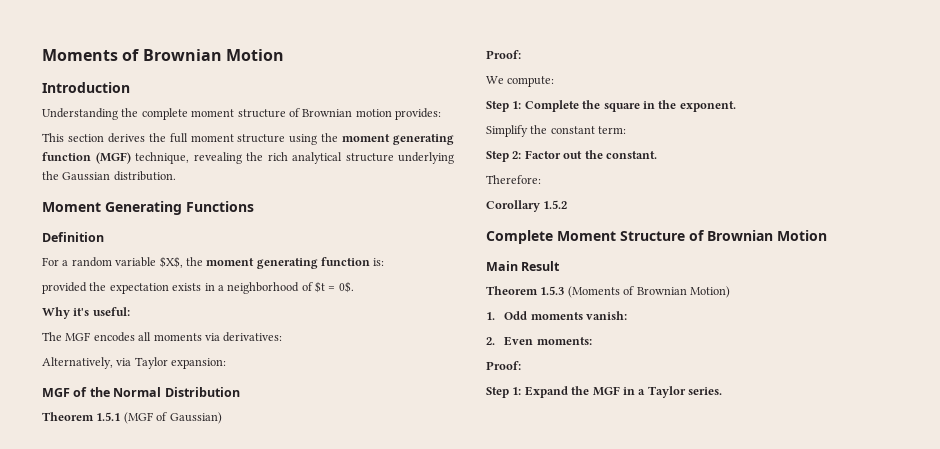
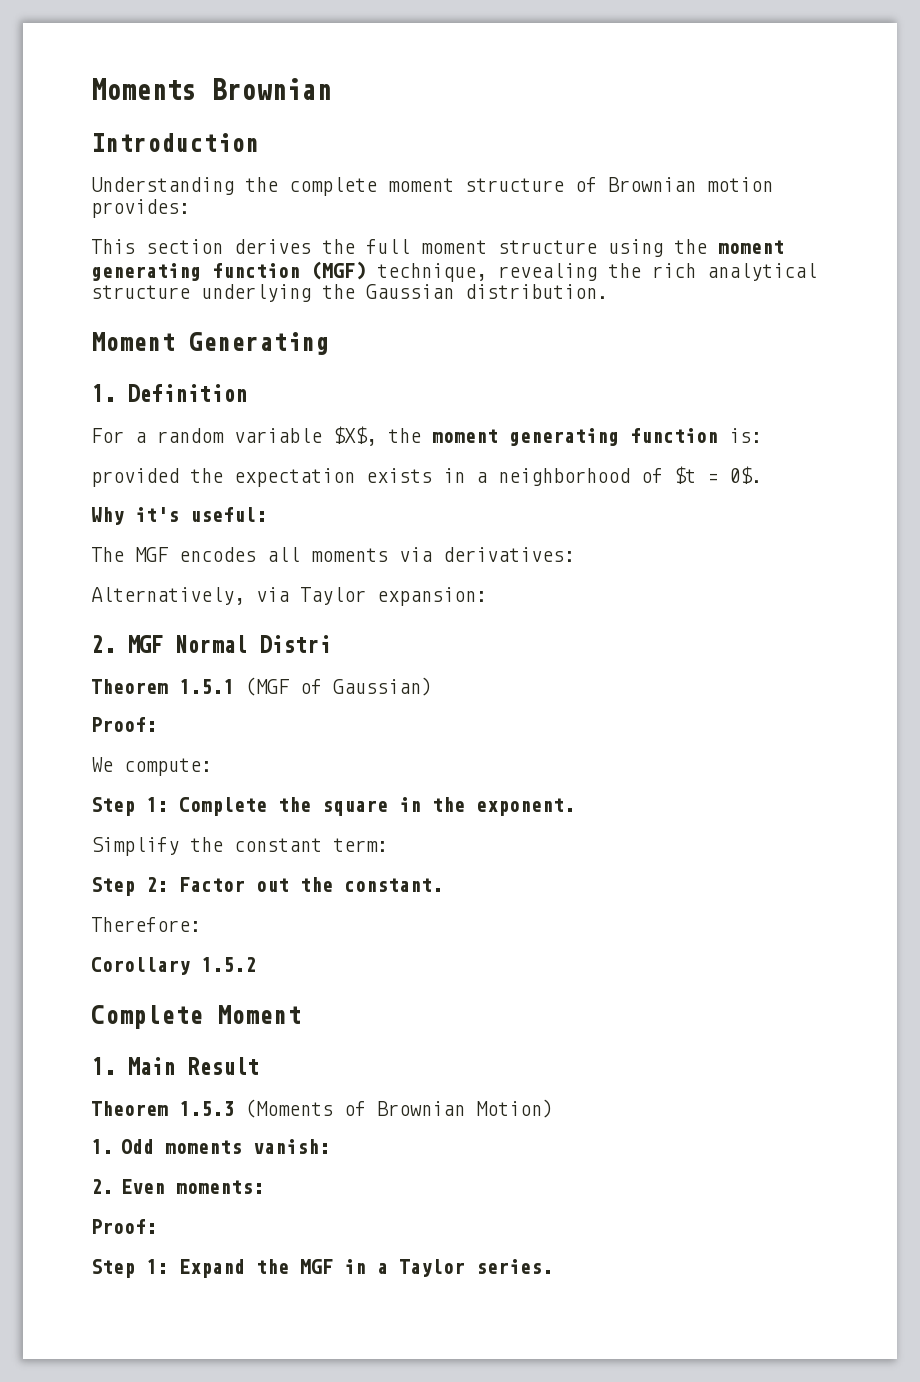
[122,49,284,61] of Brownian Motion -> [211,78,331,100] Brownian
[186,201,254,212] Functions // -> [91,384,115,402] // 1.
[42,387,240,397] MGF of the Normal Distribution -> [91,635,331,653] 2. MGF Normal Distri
[620,230,827,241] Structure of Brownian Motion // -> [91,1057,115,1075] // 1.

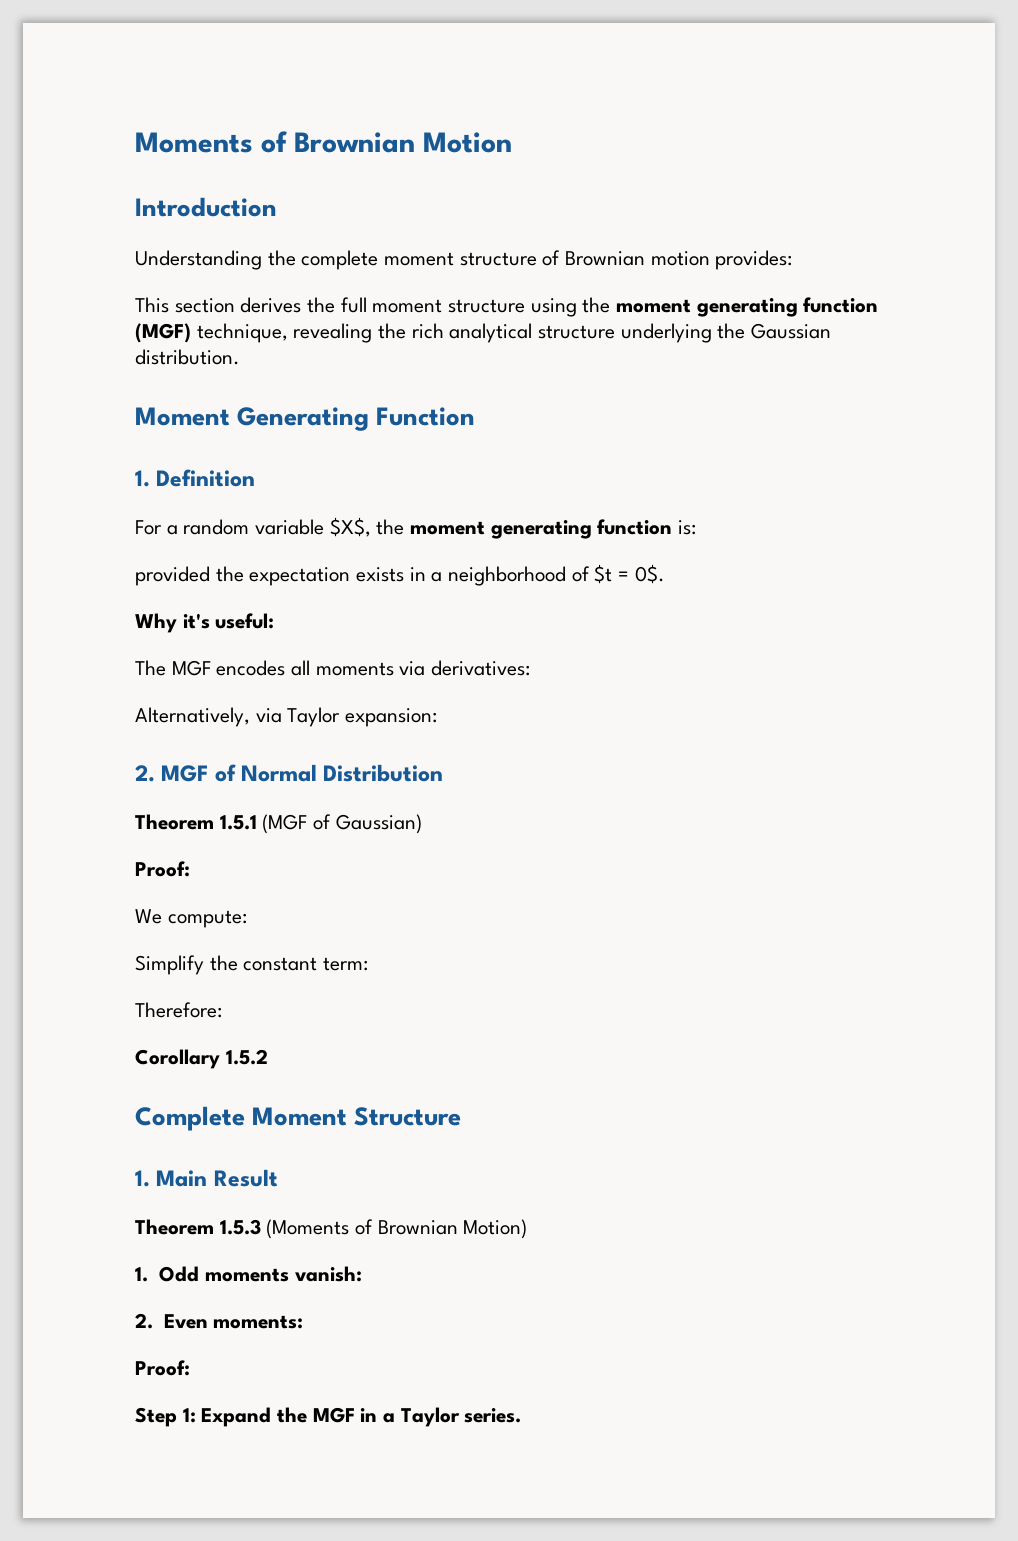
[211,78,331,100] Brownian -> [261,131,512,153] of Brownian Motion
(329, 343) none -> [376,407,476,426] Function
[175,635,331,653] Normal Distri -> [214,764,444,782] of Normal Distribution
[91,797,575,816] [91,837,388,856] [91,877,443,896] Step 1: Complete the square in the exponent. // Simplify the constant term: // Step 2: Factor out the constant. -> [135,955,369,975] Simplify the constant term:
(301, 1014) none -> [354,1107,462,1126] Structure

